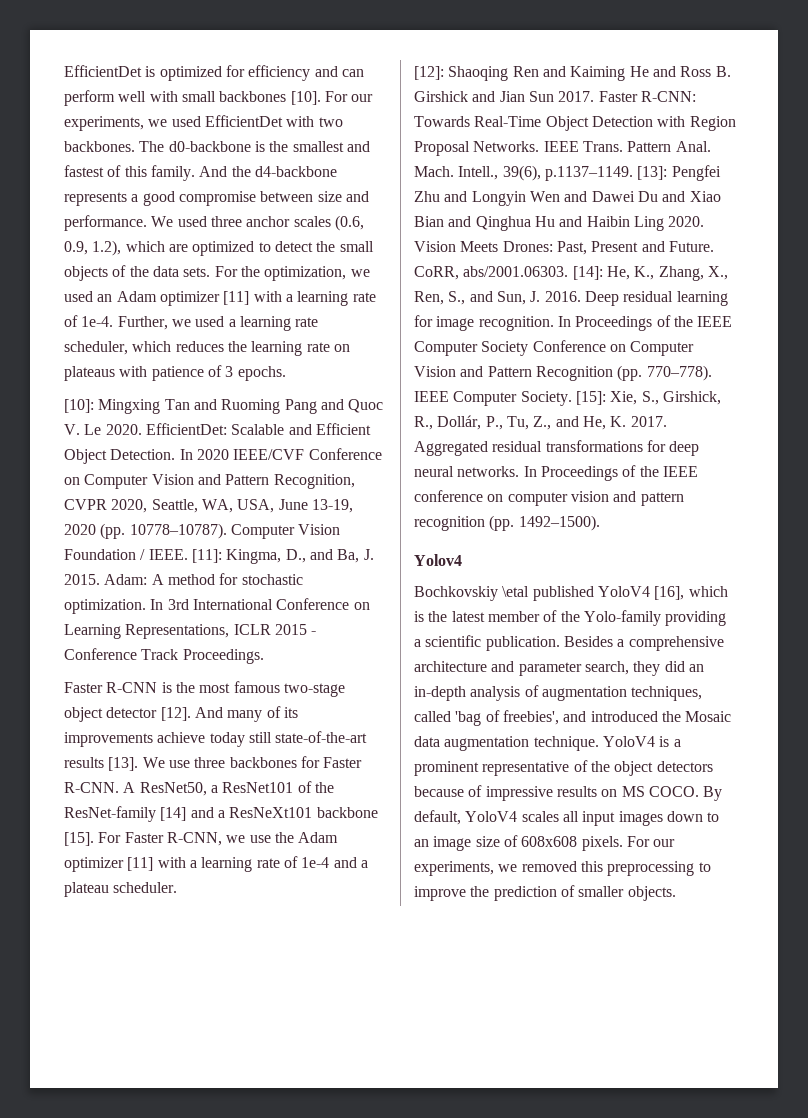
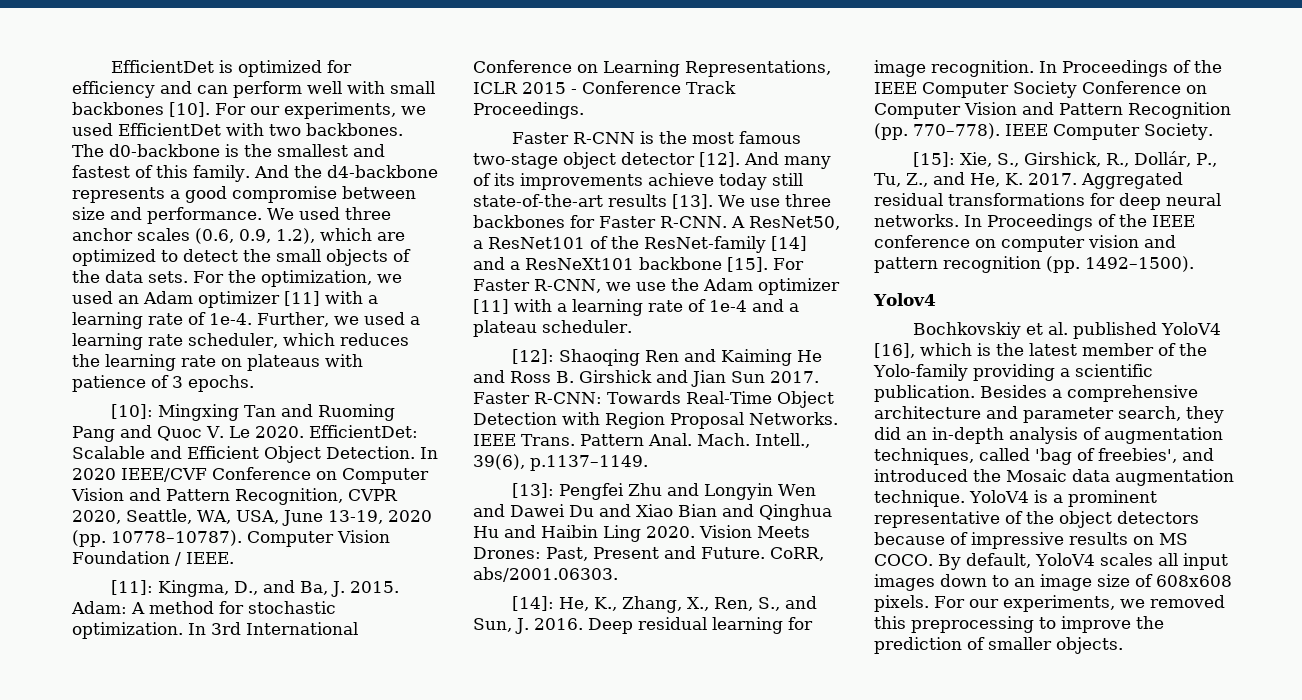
(188, 554) none -> (234, 558) //
(633, 173) none -> (648, 463) //
(569, 271) none -> (618, 574) //
(572, 398) none -> (1213, 131) //
[502,586,530,597] \etal -> [1026,322,1069,335] et al.

